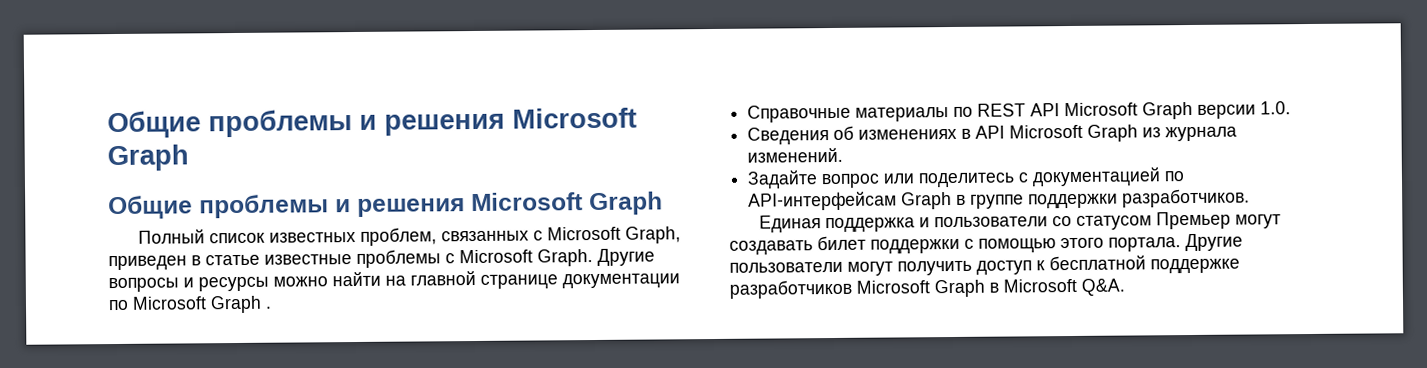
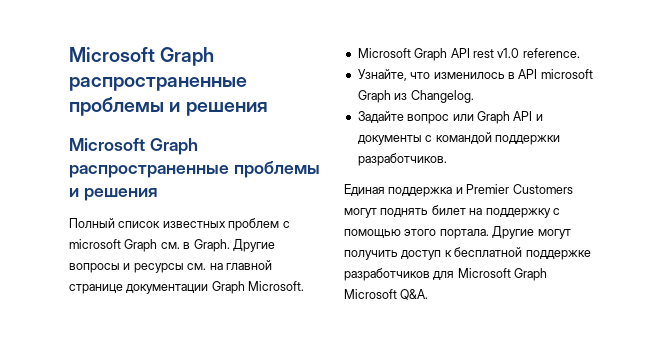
[107,107,637,139] [107,144,189,172] [108,191,663,220] Общие проблемы и решения Microsoft Graph // Общие проблемы и решения Microsoft Graph -> [69,47,215,66] [69,77,247,91] [69,97,268,116] [69,138,198,155] [69,161,320,178] [69,188,158,201] Microsoft Graph распространенные проблемы и решения // Microsoft Graph распространенные проблемы и решения
[359,226,681,246] [108,249,533,271] проблем, связанных с Microsoft Graph, приведен в статье известные проблемы с Microsoft -> [228,218,290,231] [69,239,191,252] проблем с microsoft Graph см. в
[273,271,381,287] можно найти -> [187,263,207,270] см.
[108,295,272,314] [747,101,1292,123] [747,125,958,145] по Microsoft Graph . // Справочные материалы по REST API Microsoft Graph версии 1.0. // Сведения об изменениях -> [211,281,305,294] [357,48,580,61] [357,69,505,81] Graph Microsoft. // Microsoft Graph API rest v1.0 reference. // Узнайте, что изменилось
[1009,124,1084,139] Microsoft -> [540,69,593,79] microsoft
[1165,126,1238,142] [747,147,844,163] журнала изменений. -> [410,90,474,103] Changelog.
[918,167,1185,188] [748,191,1025,211] поделитесь с документацией по API-интерфейсам Graph в группе -> [476,111,543,124] [357,132,492,145] Graph API и документы с командой
[933,211,1281,230] [729,235,960,255] пользователи со статусом Премьер могут создавать билет поддержки -> [466,184,573,194] [344,205,551,218] Premier Customers могут поднять билет на поддержку
[729,261,843,273] пользователи -> (535, 232) none
[856,279,999,298] Microsoft Graph в -> [433,268,548,281] для Microsoft Graph

